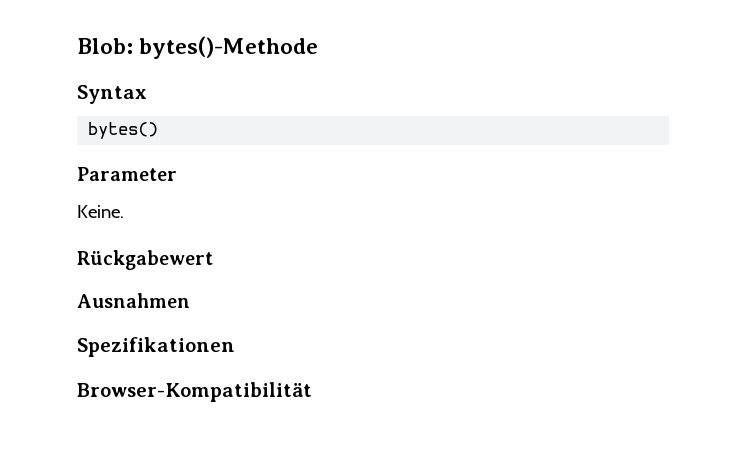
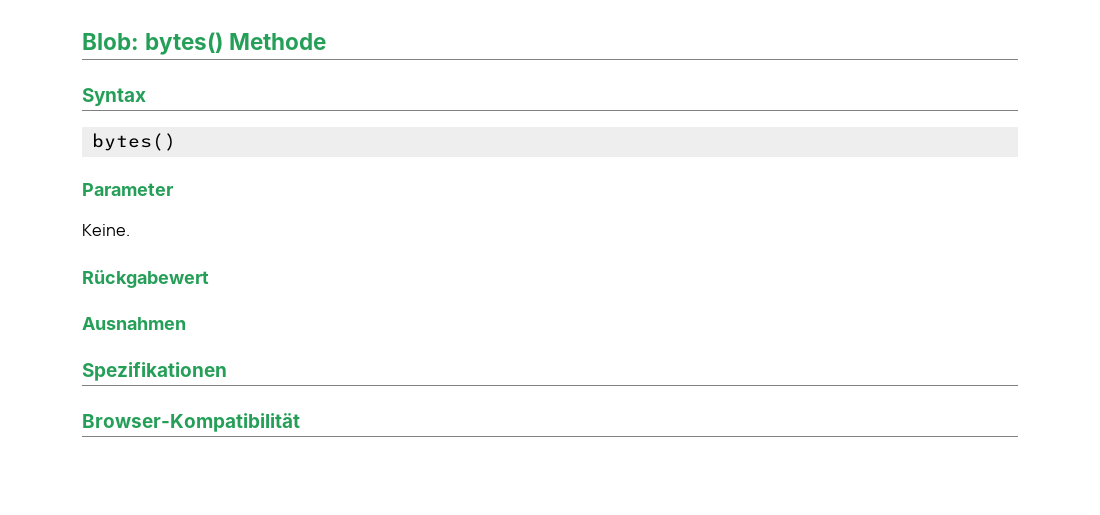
[139,36,319,59] bytes()-Methode -> [145,32,327,55] bytes() Methode

